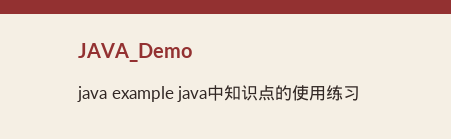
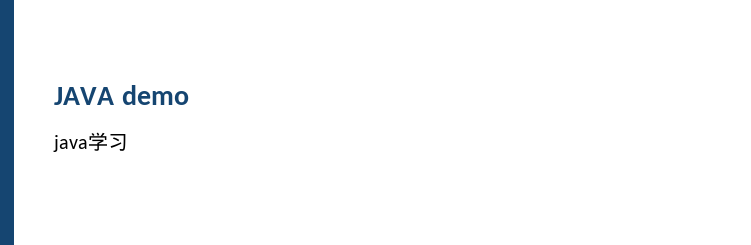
[78,43,192,62] [77,85,344,102] JAVA_Demo // java example java中知识点的使用练 -> [54,85,189,105] [53,132,108,152] JAVA demo // java学

